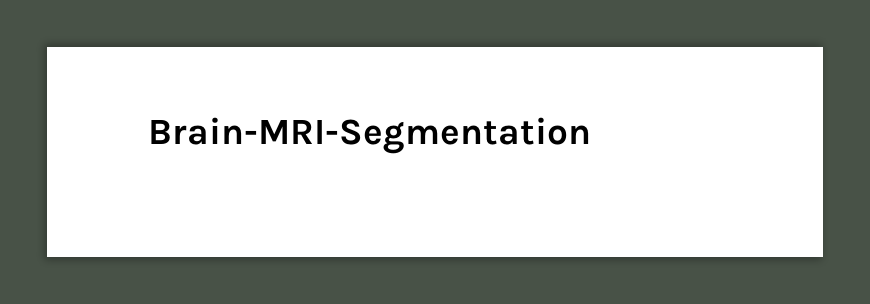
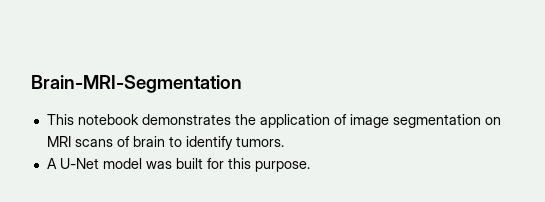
(591, 135) none -> [46,114,501,128] [46,136,284,150] [46,158,310,172] // This notebook demonstrates the application of image segmentation on MRI scans of brain to identify tumors. // A U-Net model was built for this purpose.

